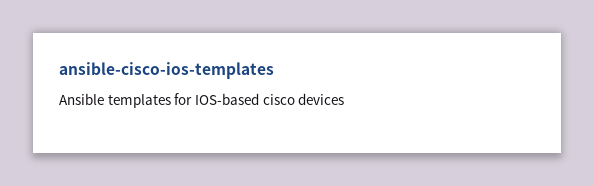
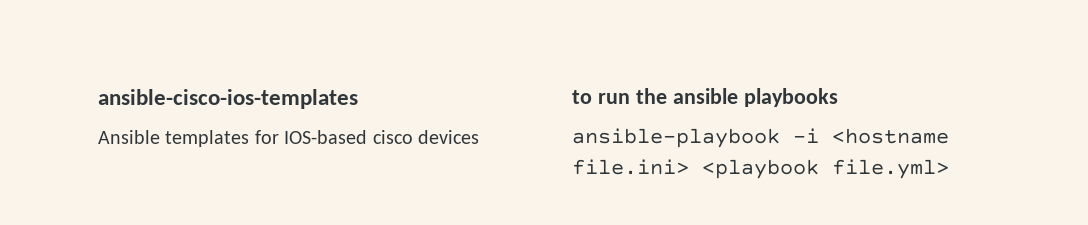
(345, 99) none -> [572,88,838,107] [572,128,949,148] [572,159,949,179] // to run the ansible playbooks // ansible-playbook -i <hostname file.ini> <playbook file.yml>

